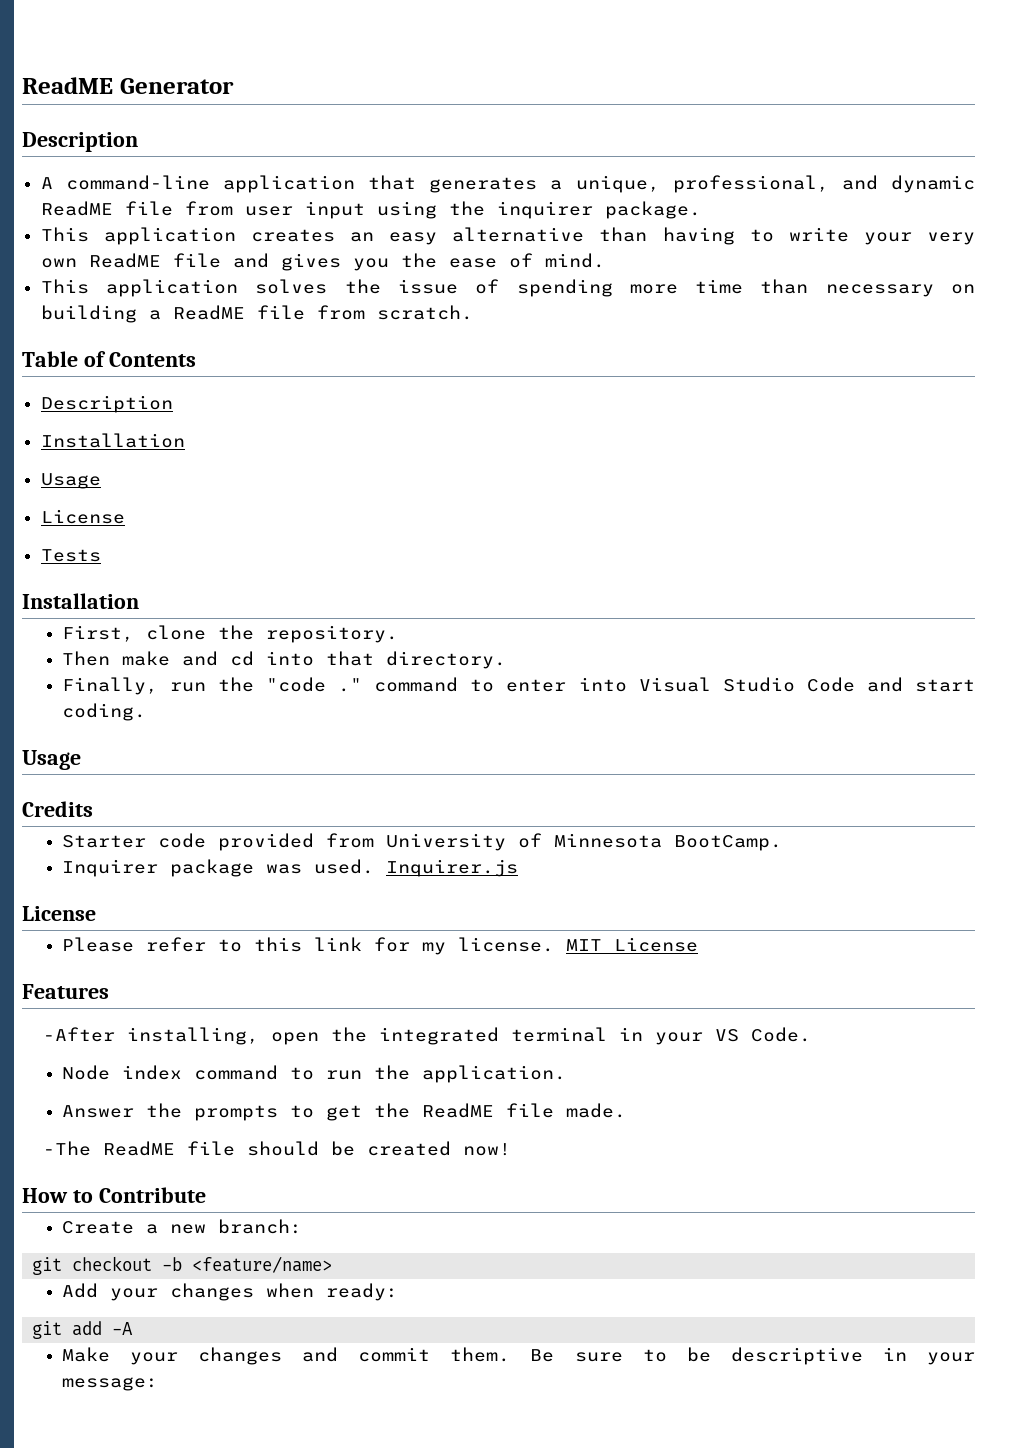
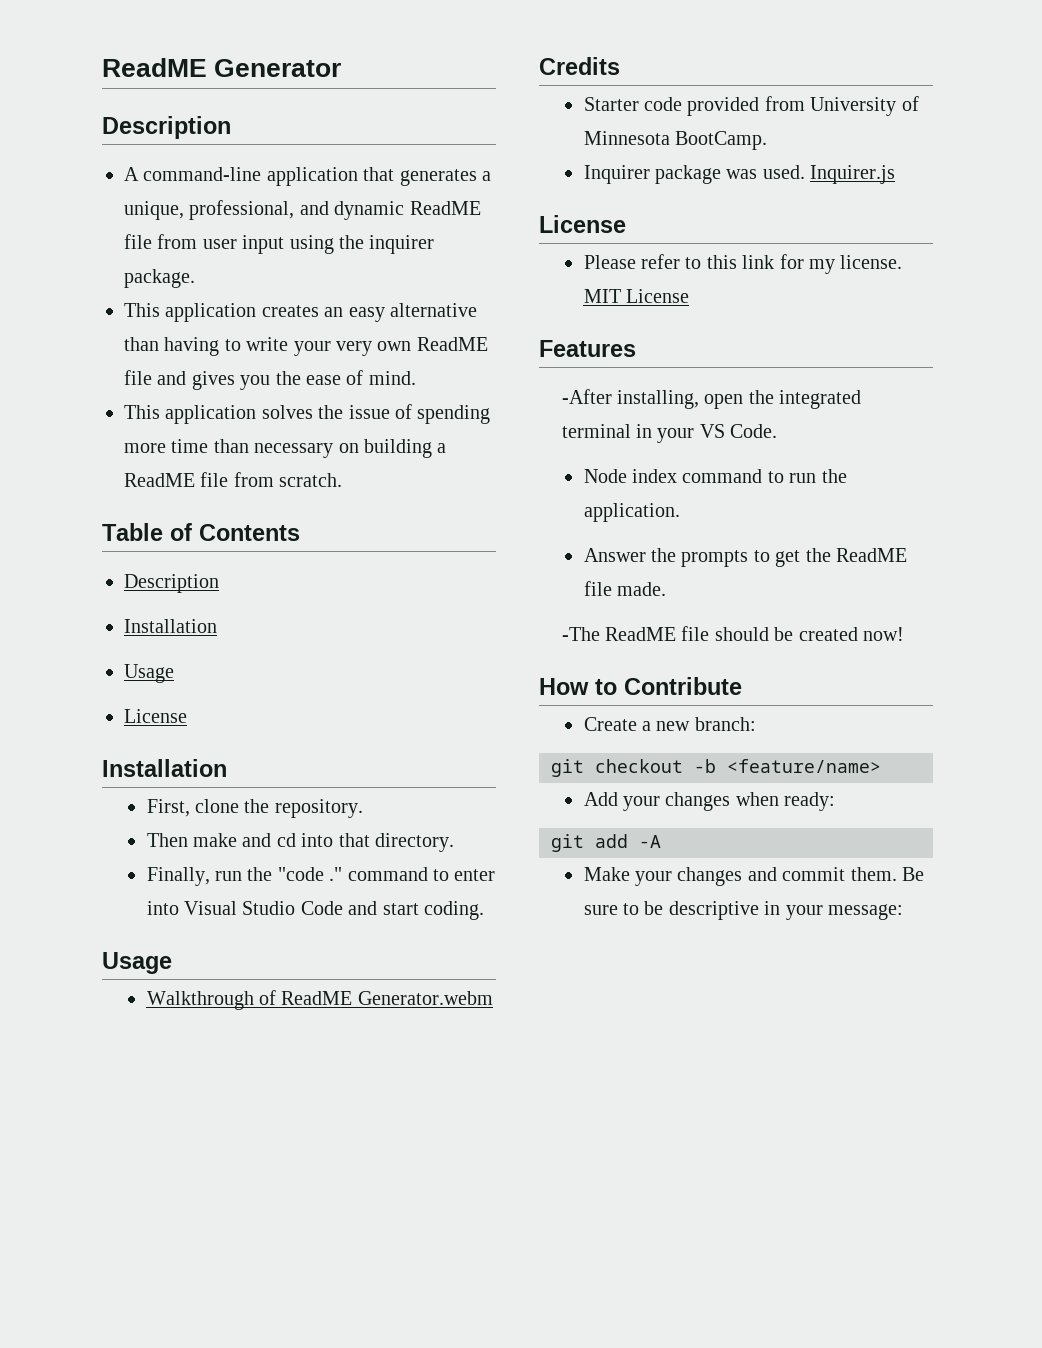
[40,549,101,562] // Tests -> (187, 716) none
(81, 760) none -> [146,990,493,1010] // Walkthrough of ReadME Generator.webm

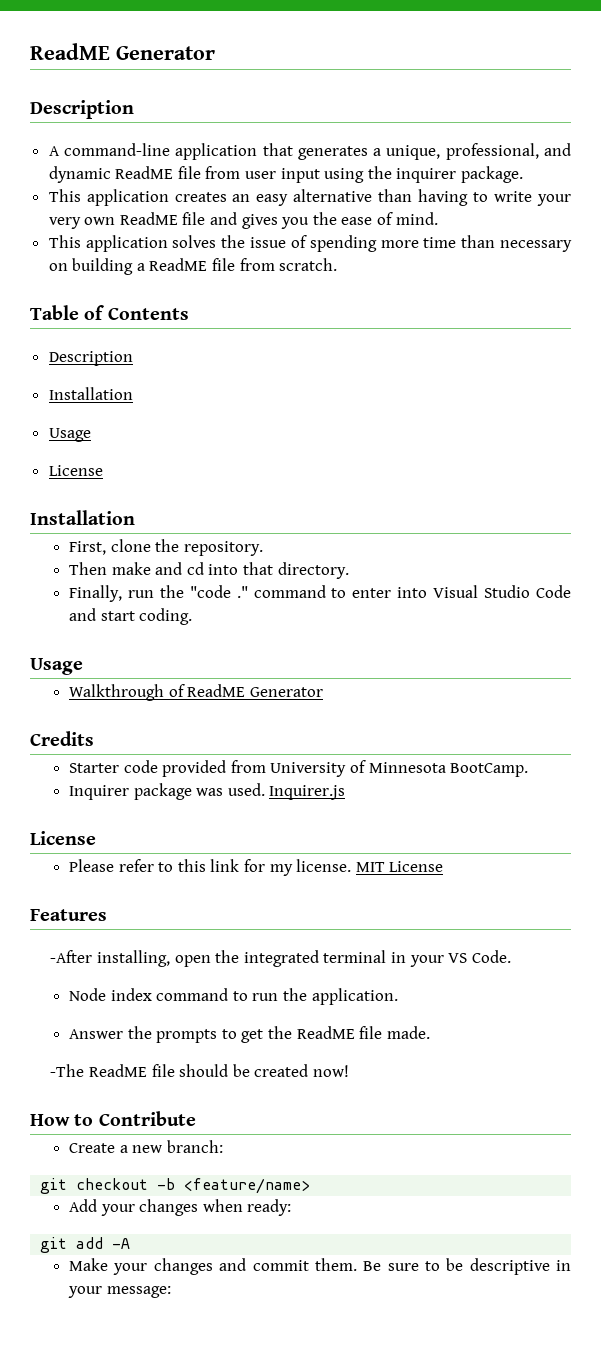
[357,991,493,1005] Generator.webm -> [249,687,323,697] Generator

